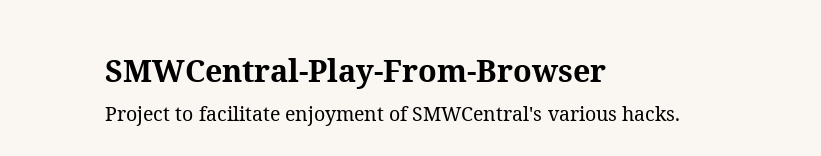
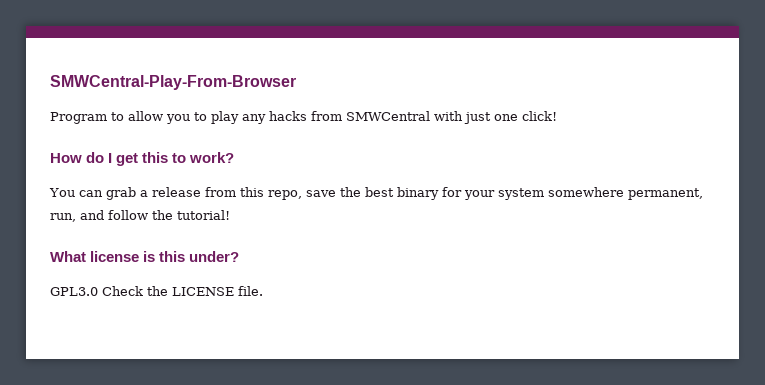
[105,106,680,126] Project to facilitate enjoyment of SMWCentral's various hacks. -> [50,111,557,124] [50,152,235,166] [49,187,703,200] [50,210,230,222] [50,251,240,262] [50,286,263,296] Program to allow you to play any hacks from SMWCentral with just one click! // How do I get this to work? // You can grab a release from this repo, save the best binary for your system somewhere permanent, run, and follow the tutorial! // What license is this under? // GPL3.0 Check the LICENSE file.

